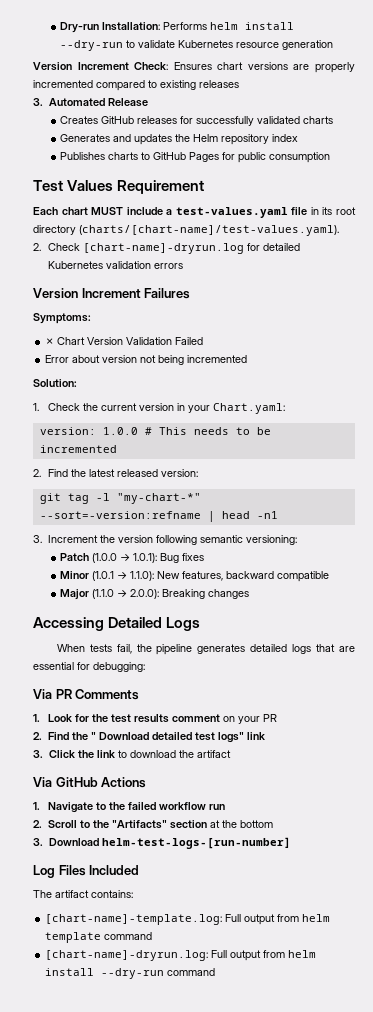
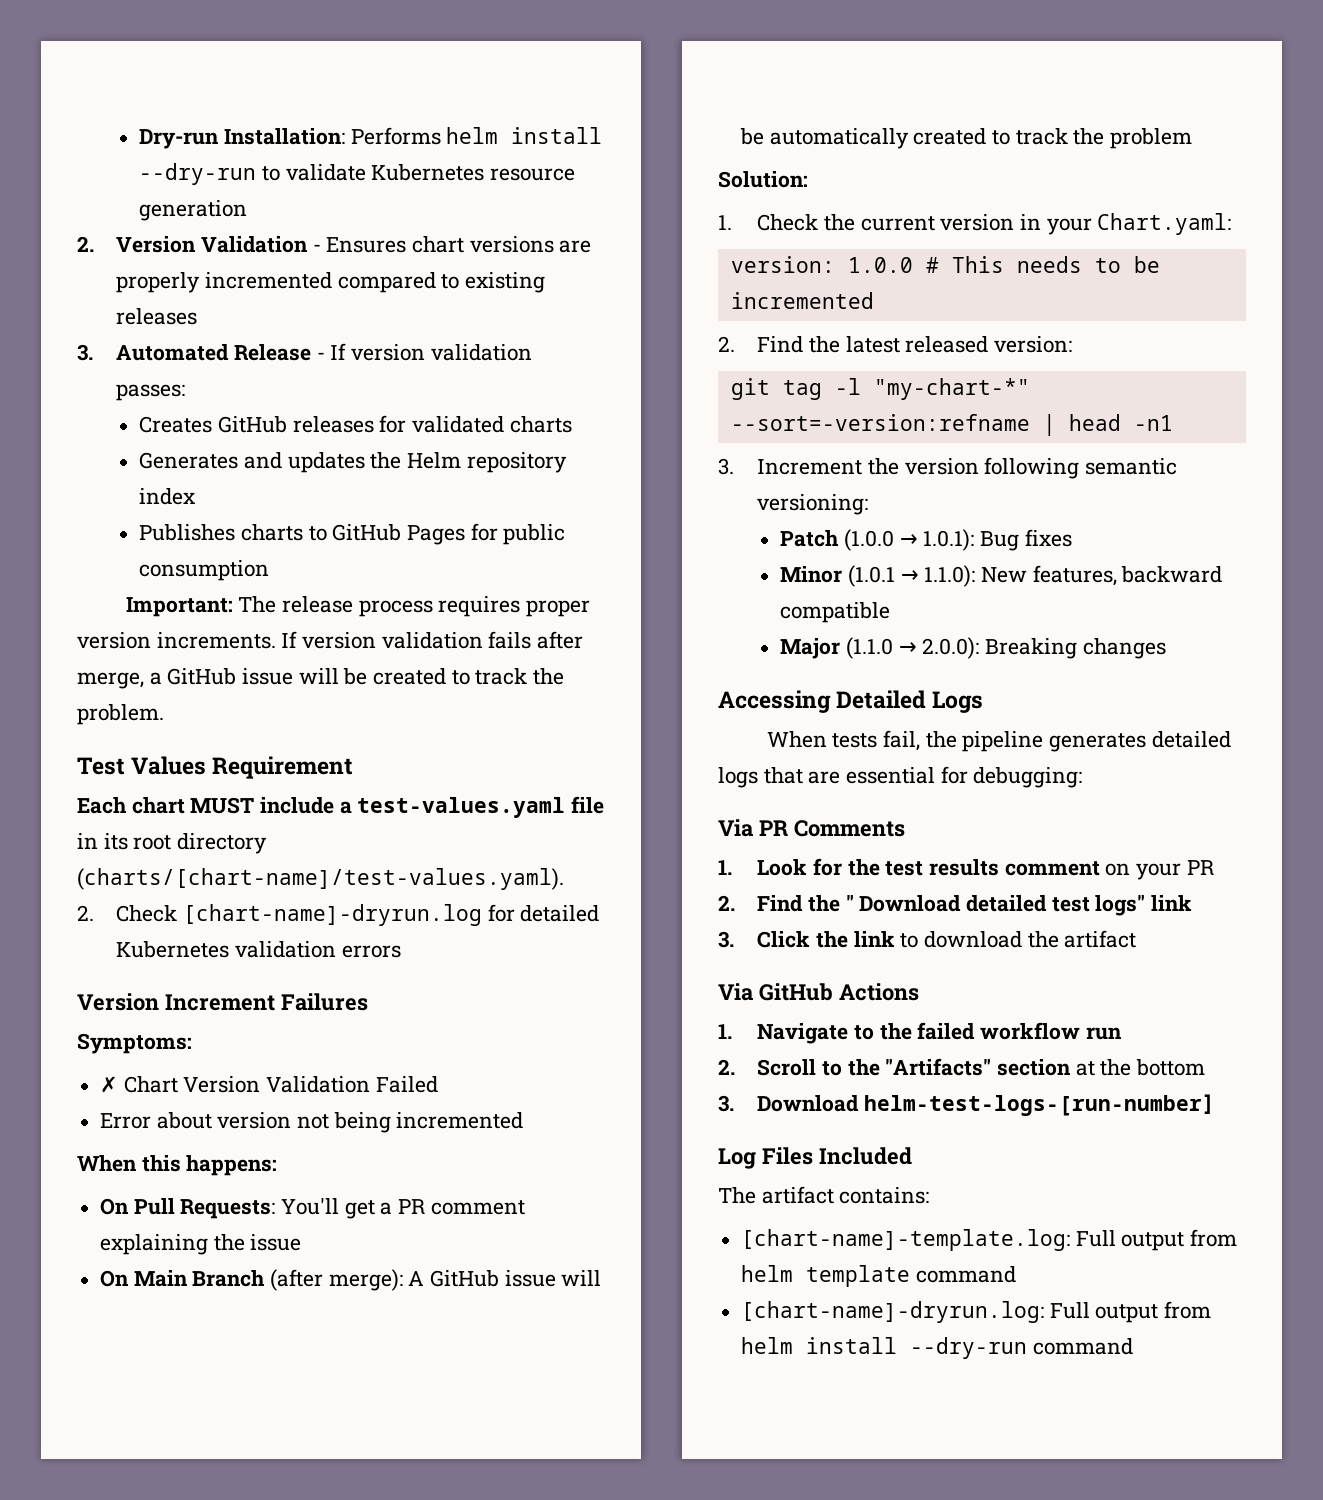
[33,62,169,71] Version Increment Check: -> [77,236,321,253] 2. Version Validation -
(148, 102) none -> [316,343,532,361] [116,384,186,401] - If version validation passes:
[196,116,255,126] successfully -> (407, 424) none
(331, 157) none -> [125,596,590,617] [77,631,584,649] [77,668,565,689] [77,704,164,725] // Important: The release process requires proper version increments. If version validation fails after merge, a GitHub issue will be created to track the problem.
(248, 359) none -> [77,1155,278,1176] [100,1198,525,1219] [100,1234,302,1255] [100,1269,602,1291] [740,128,1193,149] // When this happens: // On Pull Requests: You'll get a PR comment explaining the issue // On Main Branch (after merge): A GitHub issue will be automatically created to track the problem

